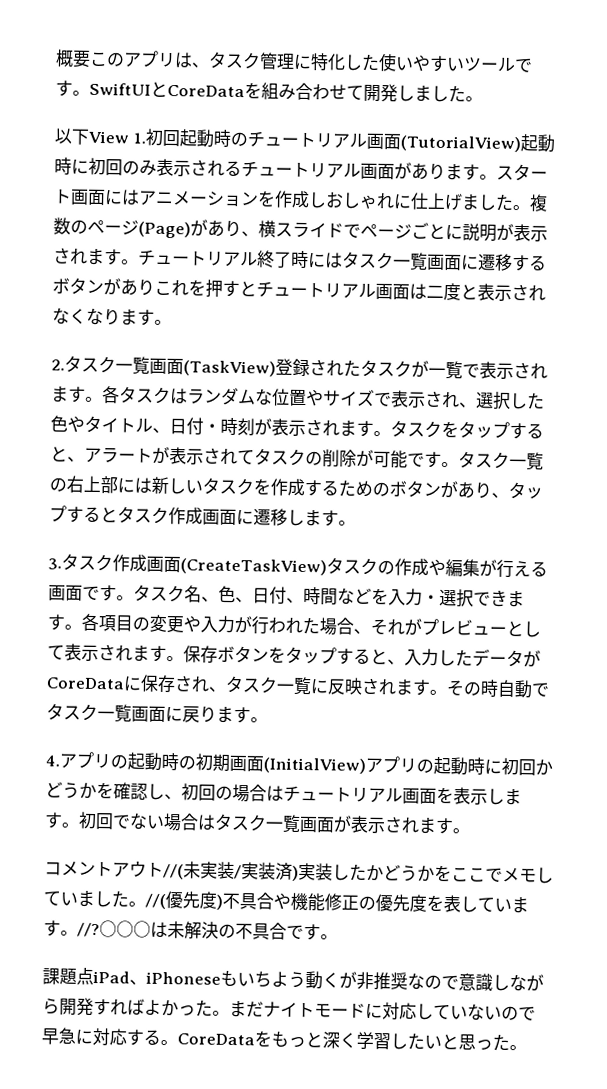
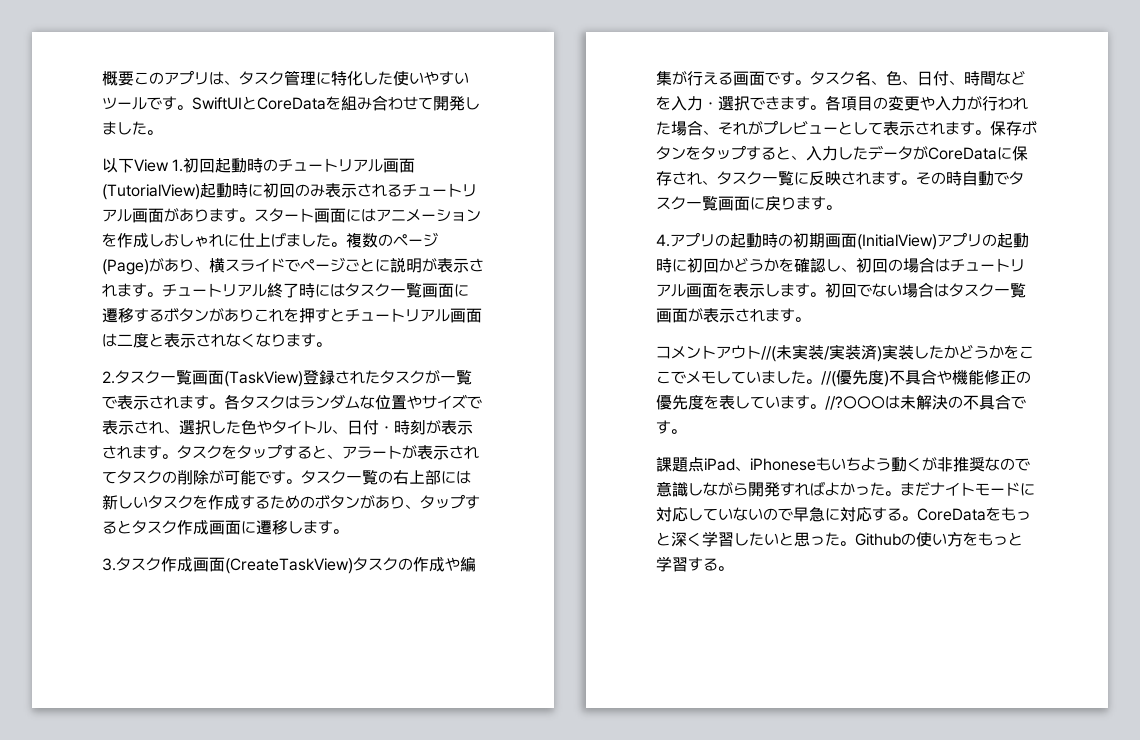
(527, 1048) none -> [855,532,1023,547] [656,556,733,572] Githubの使い方をもっと学習する。

